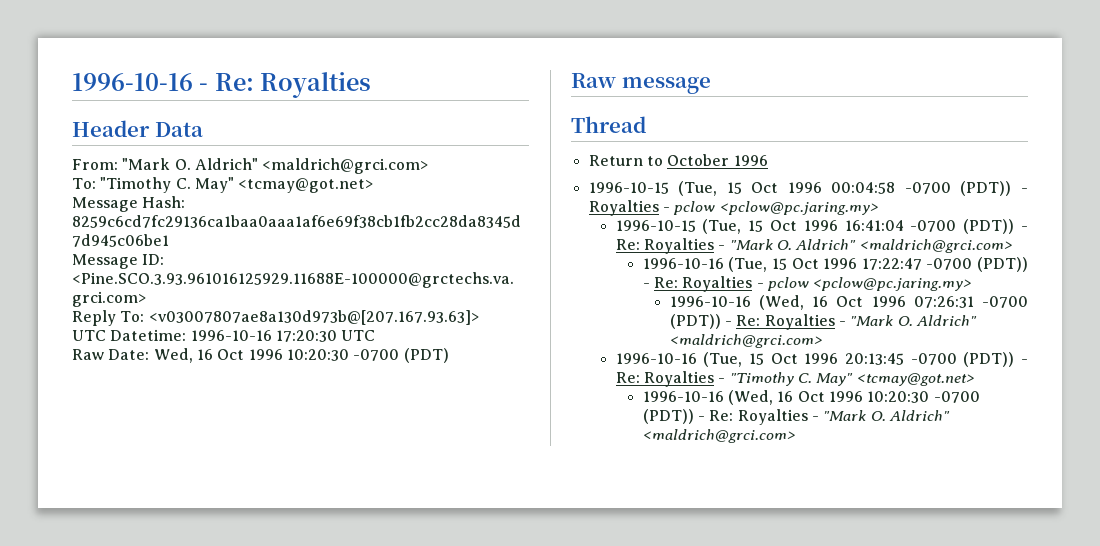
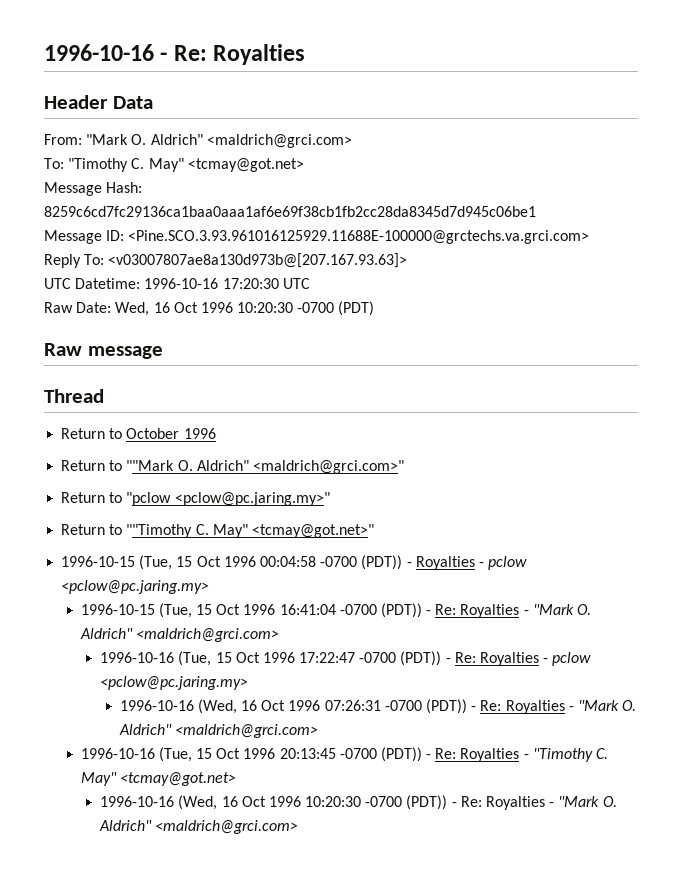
(768, 160) none -> [61,460,404,474] [61,492,330,506] [61,524,374,538] // Return to ""Mark O. Aldrich" <maldrich@grci.com>" // Return to "pclow <pclow@pc.jaring.my>" // Return to ""Timothy C. May" <tcmay@got.net>"

